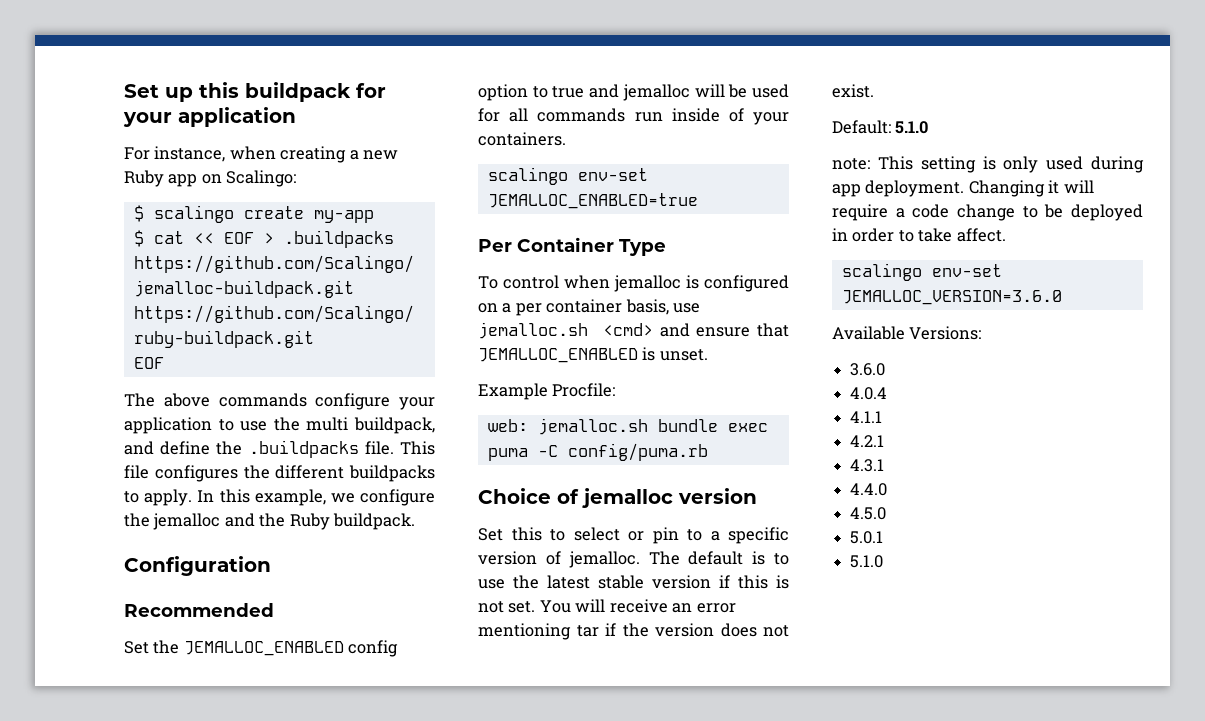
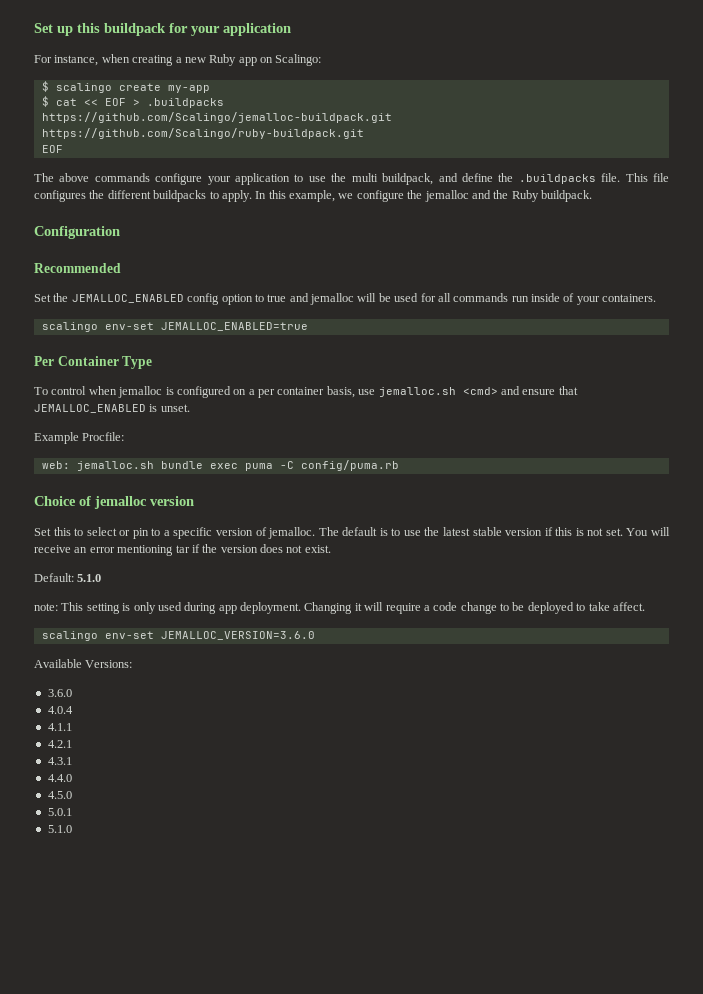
[832,228,895,242] in order -> (574, 608) none

